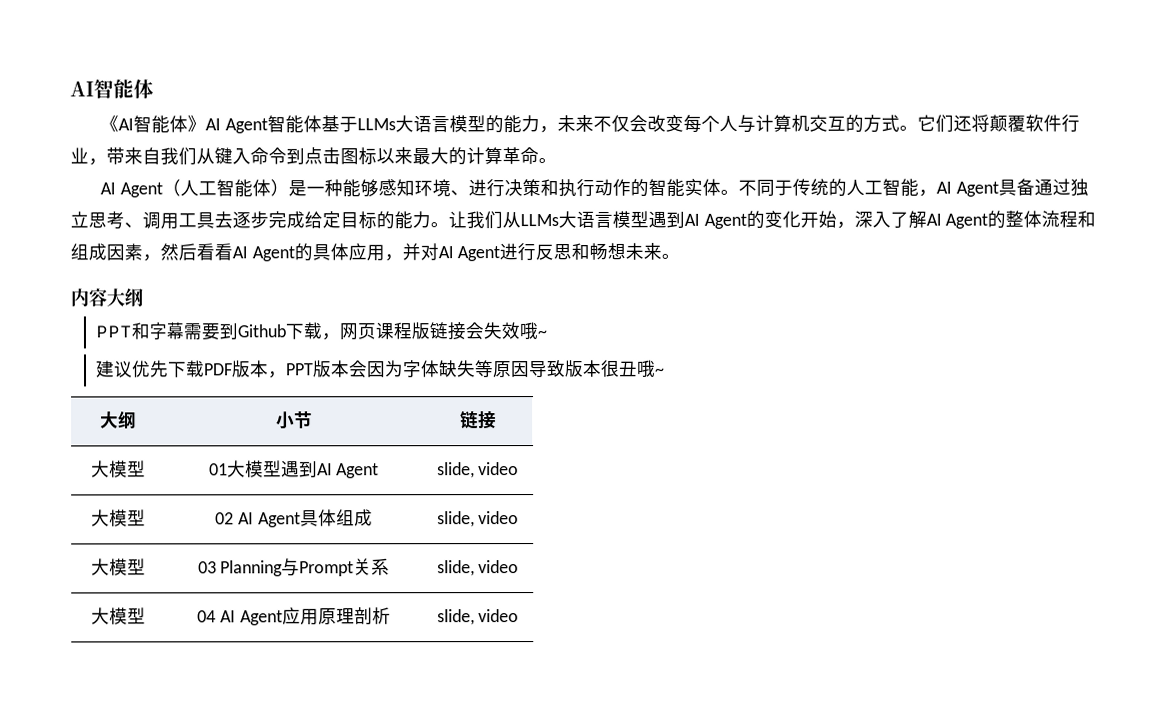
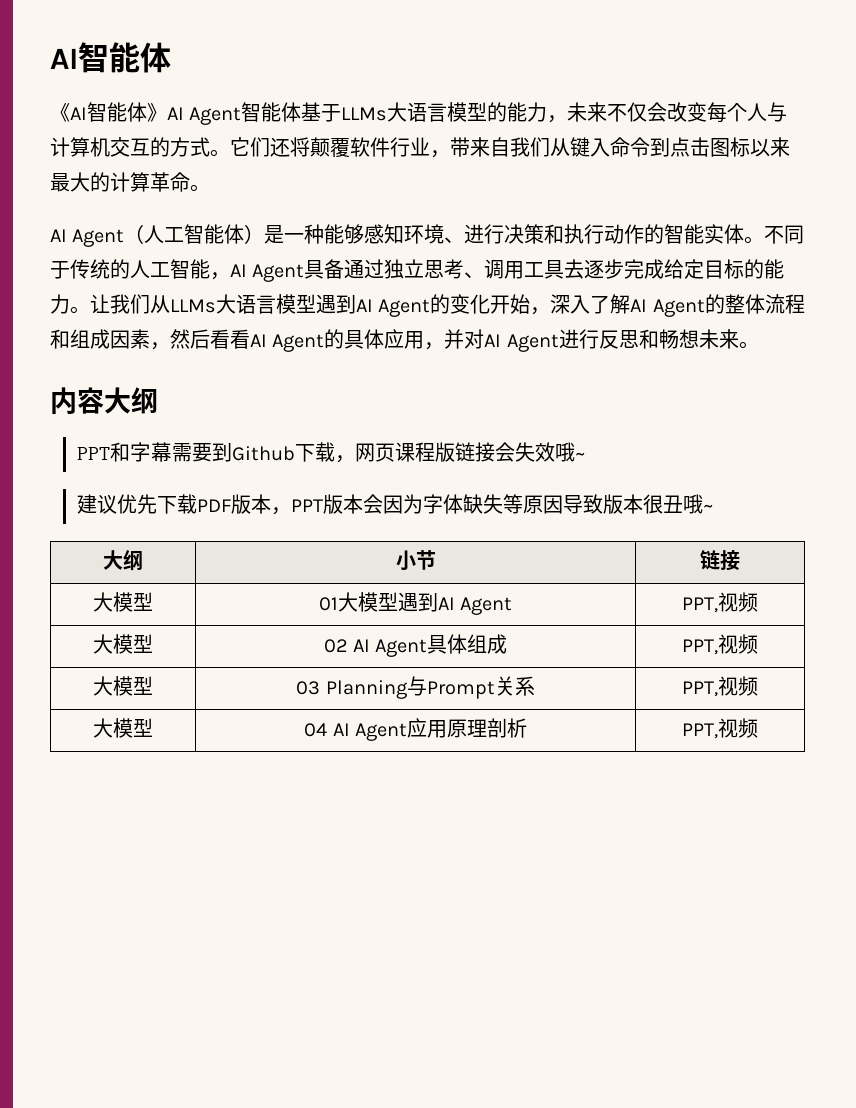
[436,462,520,479] slide, video -> [682,592,758,613] PPT,视频
[436,511,520,528] slide, video -> [682,634,758,655] PPT,视频
[436,560,520,577] slide, video -> [682,676,758,697] PPT,视频
[436,609,520,626] slide, video -> [682,718,758,739] PPT,视频

